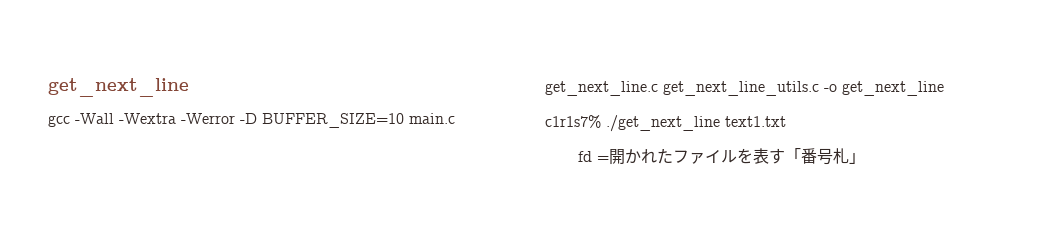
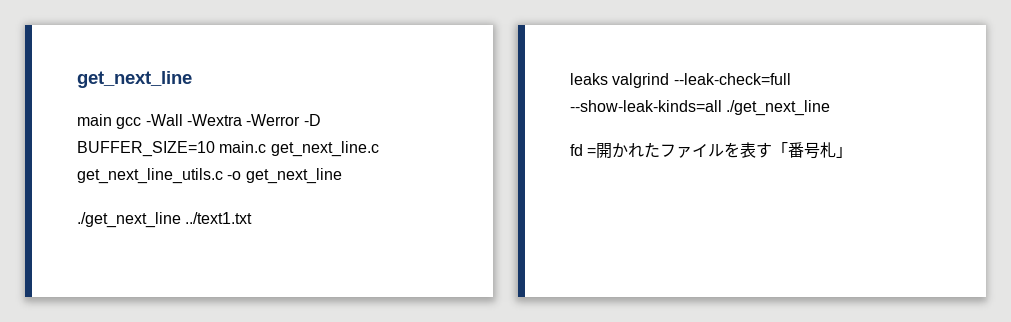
[48,78,189,97] get_next_line // -> [77,71,192,88] [77,114,112,126] get_next_line // main
[545,115,786,132] c1r1s7% ./get_next_line text1.txt -> [77,212,253,228] [570,73,791,88] [570,100,831,116] ./get_next_line ../text1.txt // leaks valgrind --leak-check=full --show-leak-kinds=all ./get_next_line

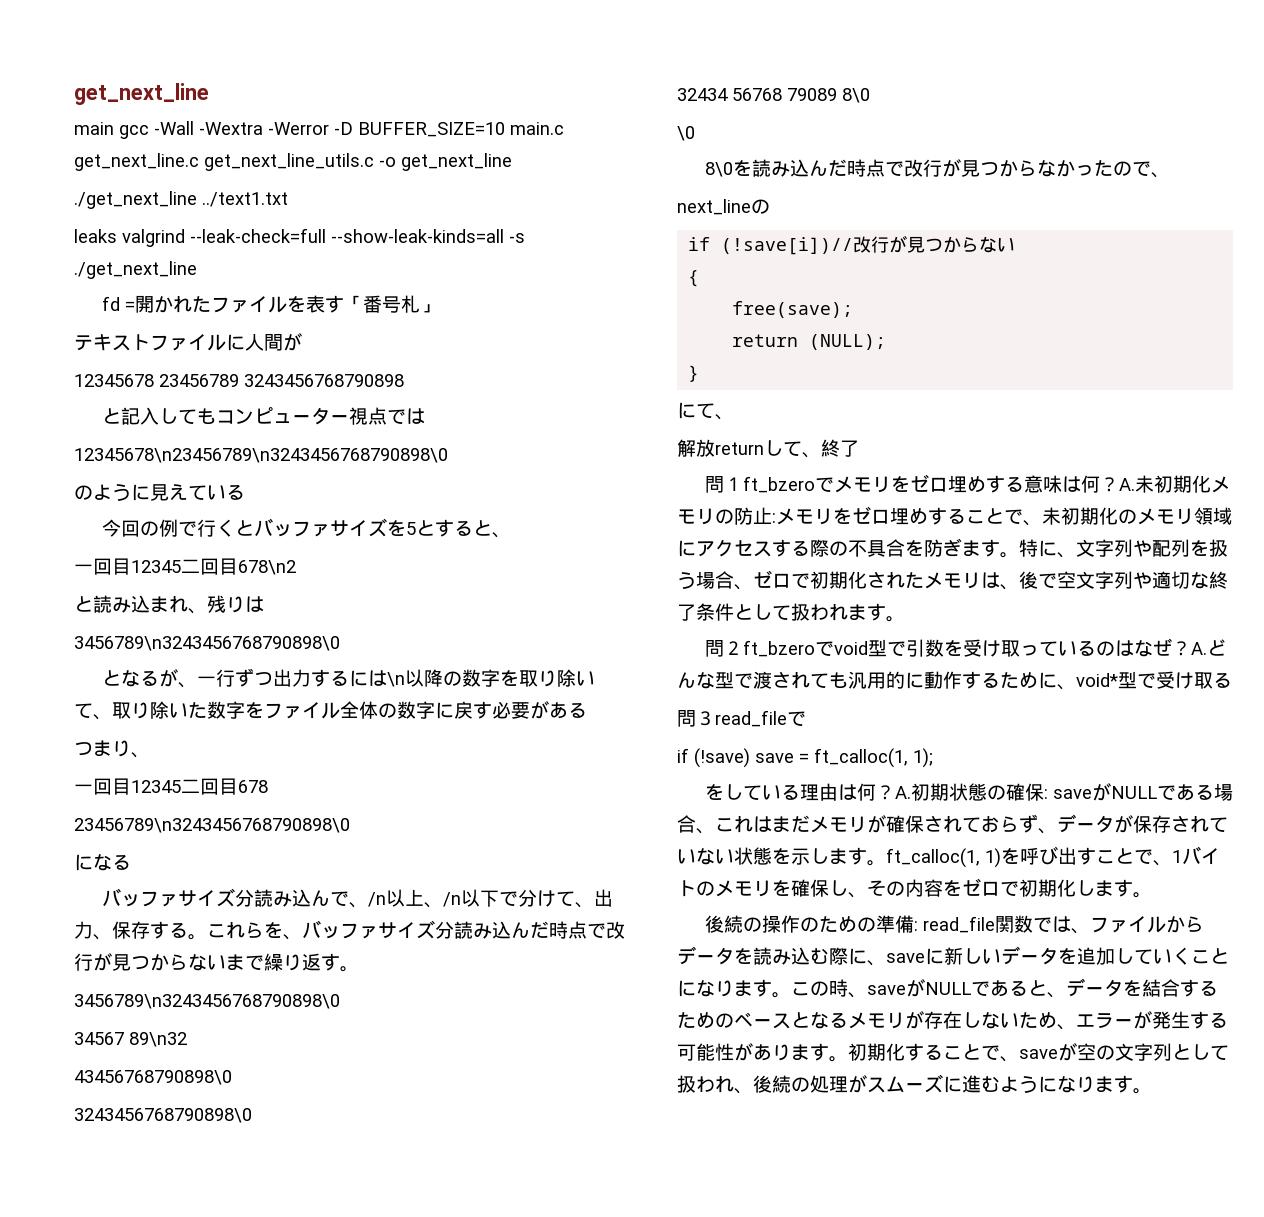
(722, 106) none -> [509,233,525,243] -s
(853, 152) none -> [74,333,302,351] [74,374,404,387] [101,407,425,425] [74,448,448,463] [74,484,245,501] [101,518,511,538] [74,558,296,575] [74,595,264,614] [74,636,340,651] [101,668,595,688] [74,701,587,720] [74,740,150,758] [74,778,268,795] [74,818,350,833] [74,854,131,871] [101,888,613,908] [74,920,625,940] [74,953,359,972] [74,994,340,1009] [74,1032,187,1047] [74,1070,232,1085] [74,1108,252,1123] [677,88,870,103] [677,126,695,141] [704,159,1170,178] [677,199,770,215] [688,235,1016,255] [688,270,700,287] [732,301,854,318] [732,334,887,350] [688,365,700,382] [677,402,734,420] [677,439,859,458] [704,474,1230,493] [677,506,1232,526] [677,538,1228,558] [677,570,1228,590] [677,603,905,622] [704,638,1226,657] [677,671,1232,690] [677,710,806,727] [677,748,933,768] [704,783,1233,801] [677,814,1228,834] [677,846,1220,868] [677,878,1152,898] [704,915,1204,934] [677,946,1229,966] [677,978,1218,998] [677,1011,1228,1030] [677,1043,1229,1062] [677,1074,1152,1094] // テキストファイルに人間が // 12345678 23456789 3243456768790898 // と記入してもコンピューター視点では // 12345678\n23456789\n3243456768790898\0 // のように見えている // 今回の例で行くとバッファサイズを5とすると、 // 一回目12345二回目678\n2 // と読み込まれ、残りは // 3456789\n3243456768790898\0 // となるが、一行ずつ出力するには\n以降の数字を取り除いて、取り除いた数字をファイル全体の数字に戻す必要がある // つまり、 // 一回目12345二回目678 // 23456789\n3243456768790898\0 // になる // バッファサイズ分読み込んで、/n以上、/n以下で分けて、出力、保存する。これらを、バッファサイズ分読み込んだ時点で改行が見つからないまで繰り返す。 // 3456789\n3243456768790898\0 // 34567 89\n32 // 43456768790898\0 // 3243456768790898\0 // 32434 56768 79089 8\0 // \0 // 8\0を読み込んだ時点で改行が見つからなかったので、 // next_lineの // if (!save[i])//改行が見つからない // { // free(save); // return (NULL); // } // にて、 // 解放returnして、終了 // 問１ft_bzeroでメモリをゼロ埋めする意味は何？A.未初期化メモリの防止:メモリをゼロ埋めすることで、未初期化のメモリ領域にアクセスする際の不具合を防ぎます。特に、文字列や配列を扱う場合、ゼロで初期化されたメモリは、後で空文字列や適切な終了条件として扱われます。 // 問２ft_bzeroでvoid型で引数を受け取っているのはなぜ？A.どんな型で渡されても汎用的に動作するために、void*型で受け取る // 問３read_fileで // if (!save) save = ft_calloc(1, 1); // をしている理由は何？A.初期状態の確保: saveがNULLである場合、これはまだメモリが確保されておらず、データが保存されていない状態を示します。ft_calloc(1, 1)を呼び出すことで、1バイトのメモリを確保し、その内容をゼロで初期化します。 // 後続の操作のための準備: read_file関数では、ファイルからデータを読み込む際に、saveに新しいデータを追加していくことになります。この時、saveがNULLであると、データを結合するためのベースとなるメモリが存在しないため、エラーが発生する可能性があります。初期化することで、saveが空の文字列として扱われ、後続の処理がスムーズに進むようになります。

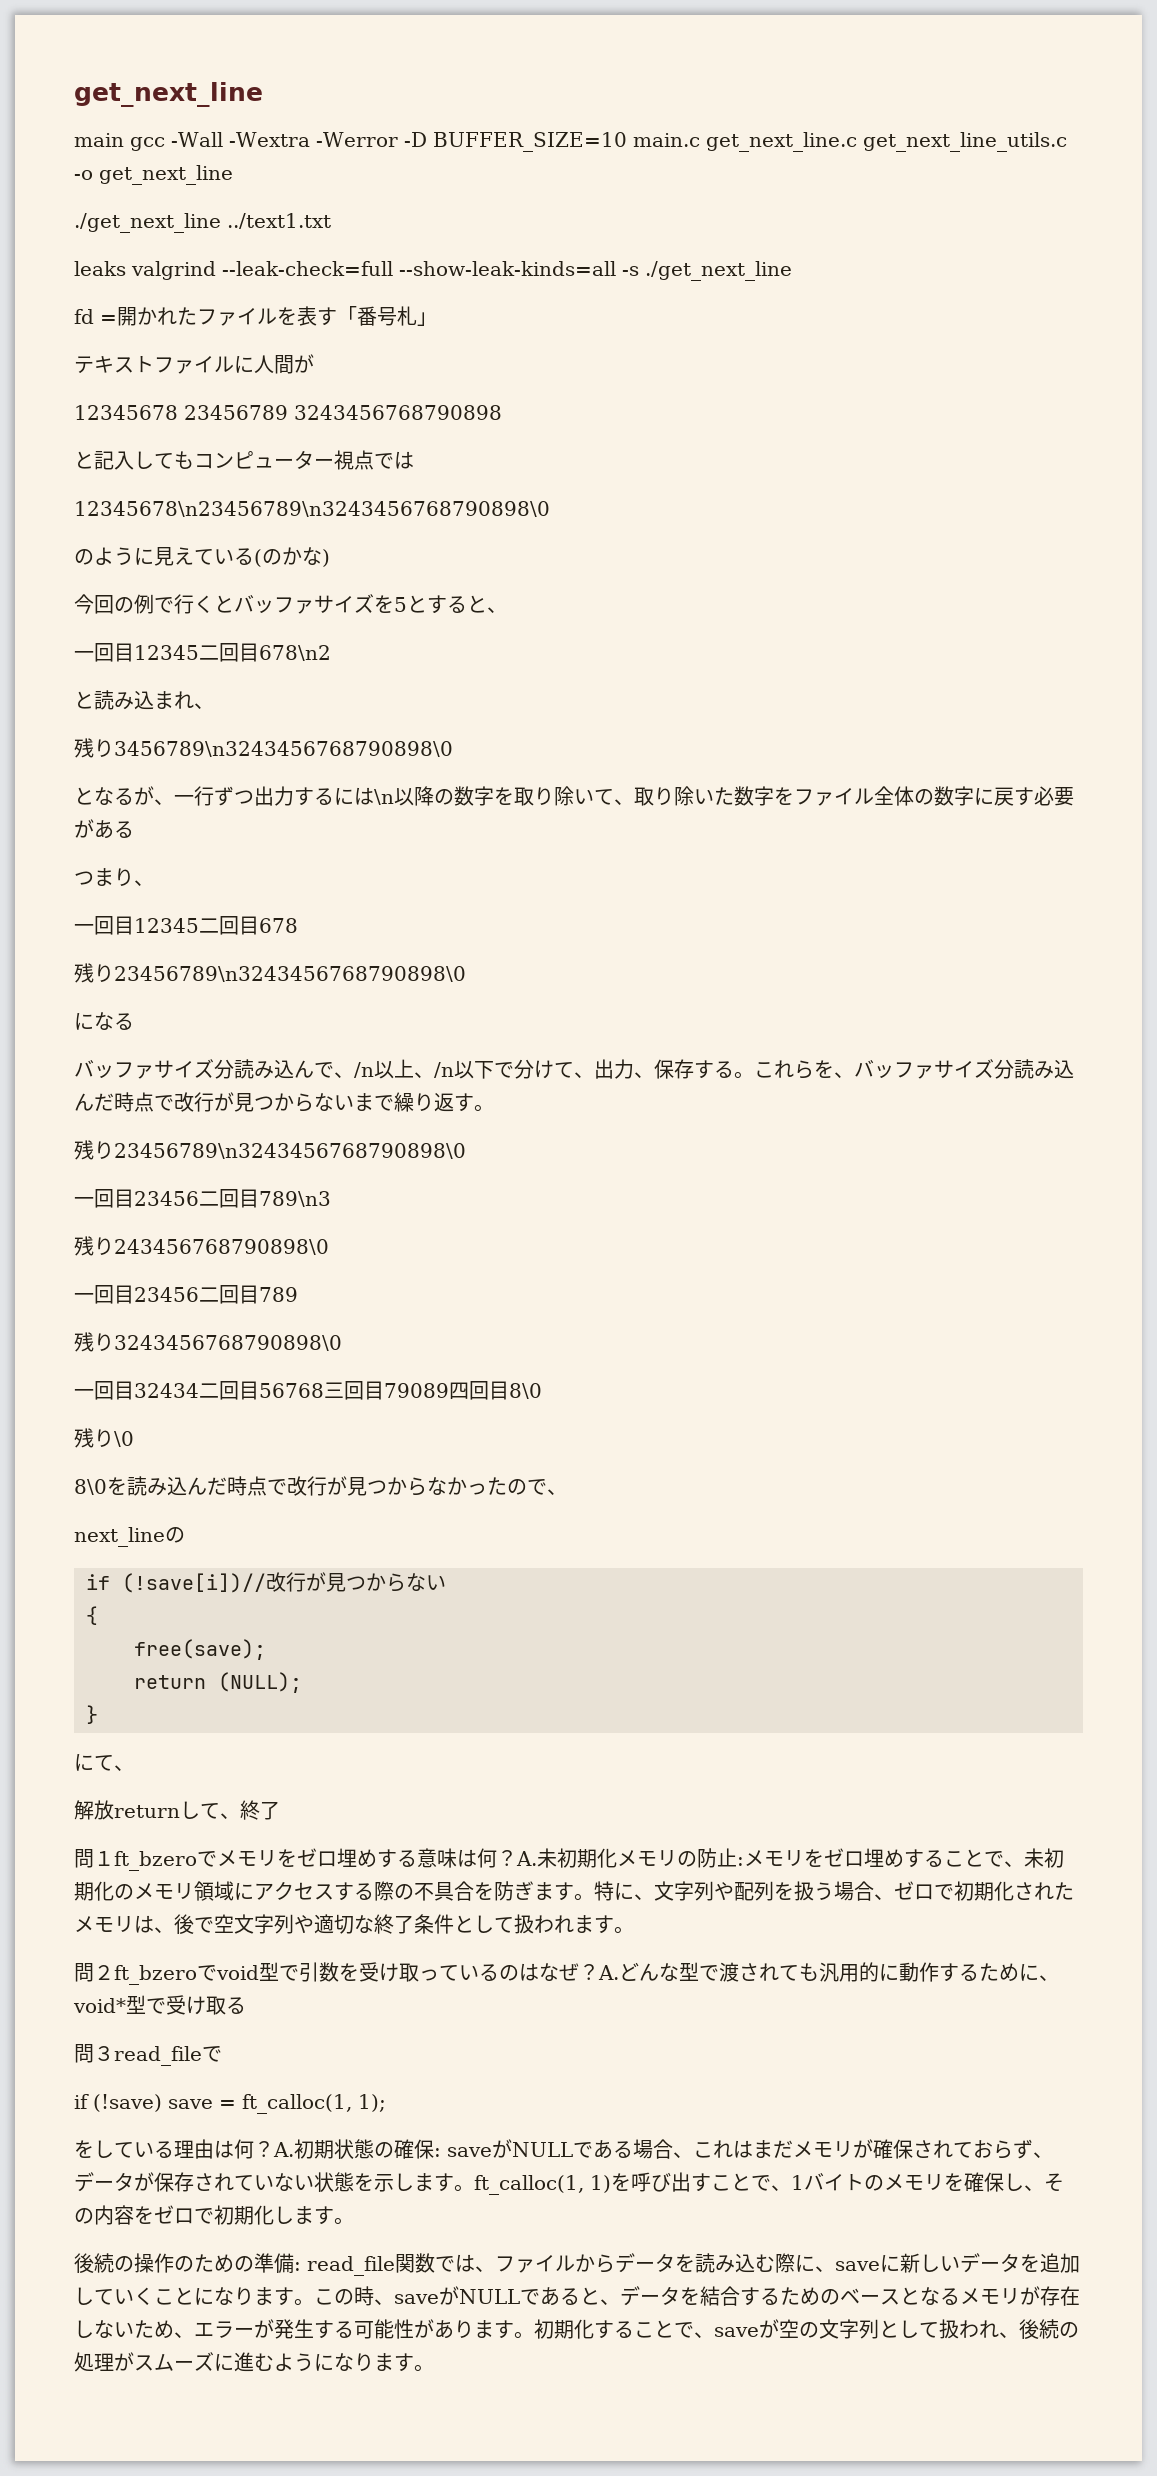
(245, 492) none -> [254,547,330,567] (のかな)
[207,595,264,613] 残りは // -> [74,738,114,758] // 残り
(268, 786) none -> [74,963,114,983] 残り
[74,994,340,1009] [74,1032,187,1047] [74,1070,232,1085] [74,1108,252,1123] [677,88,837,101] 3456789\n3243456768790898\0 // 34567 89\n32 // 43456768790898\0 // 3243456768790898\0 // 32434 56768 79089 -> [74,1140,466,1160] [74,1189,331,1208] [74,1236,329,1256] [74,1285,298,1304] [74,1332,342,1352] [74,1381,509,1400] 残り23456789\n3243456768790898\0 // 一回目23456二回目789\n3 // 残り243456768790898\0 // 一回目23456二回目789 // 残り3243456768790898\0 // 一回目32434二回目56768三回目79089四回目
(870, 95) none -> [74,1428,114,1448] 残り

